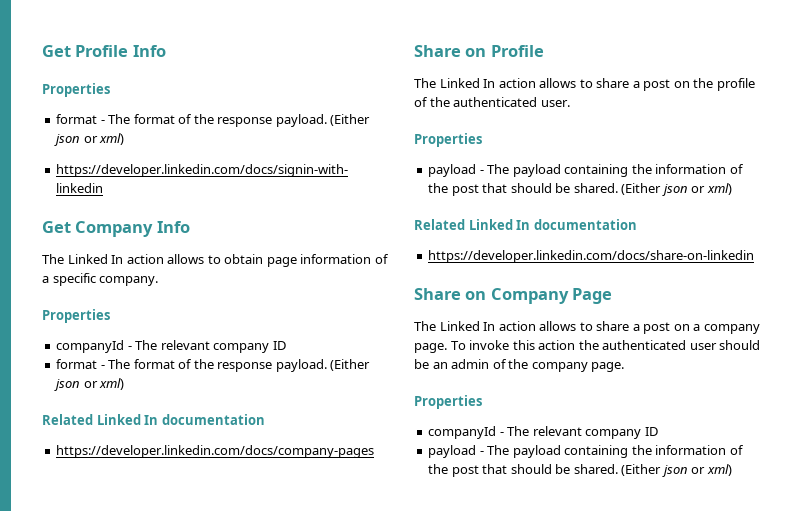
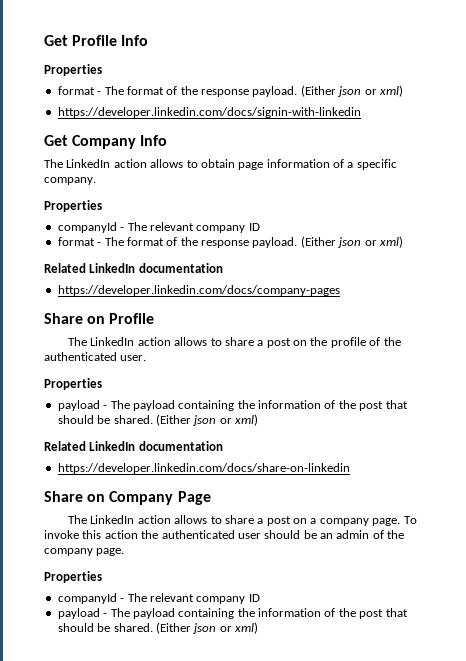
[67,254,124,264] Linked In -> [66,159,111,168] LinkedIn
[96,414,159,425] Linked In -> [89,263,136,273] LinkedIn
[439,78,496,88] Linked In -> [90,337,135,346] LinkedIn
[468,219,531,230] Linked In -> [89,441,136,451] LinkedIn
[439,321,496,331] Linked In -> [90,515,135,524] LinkedIn

